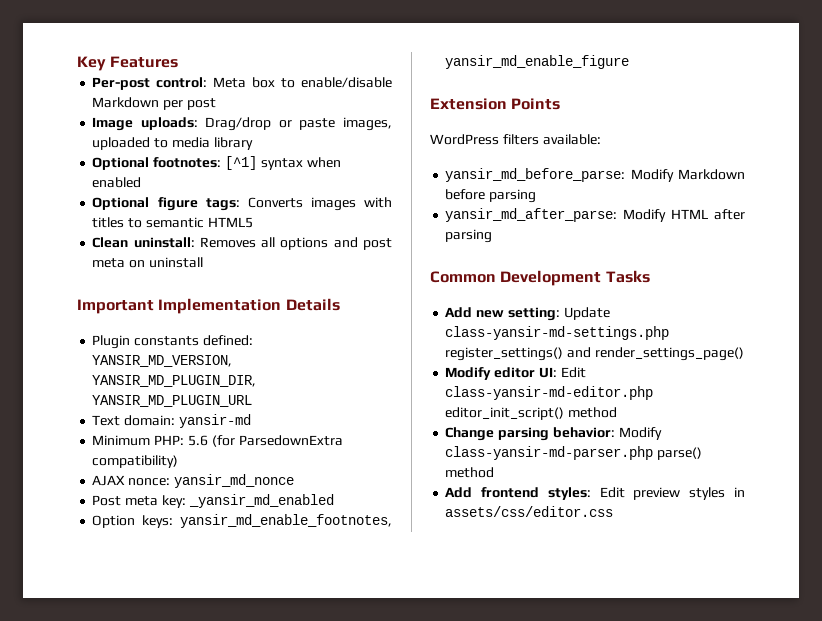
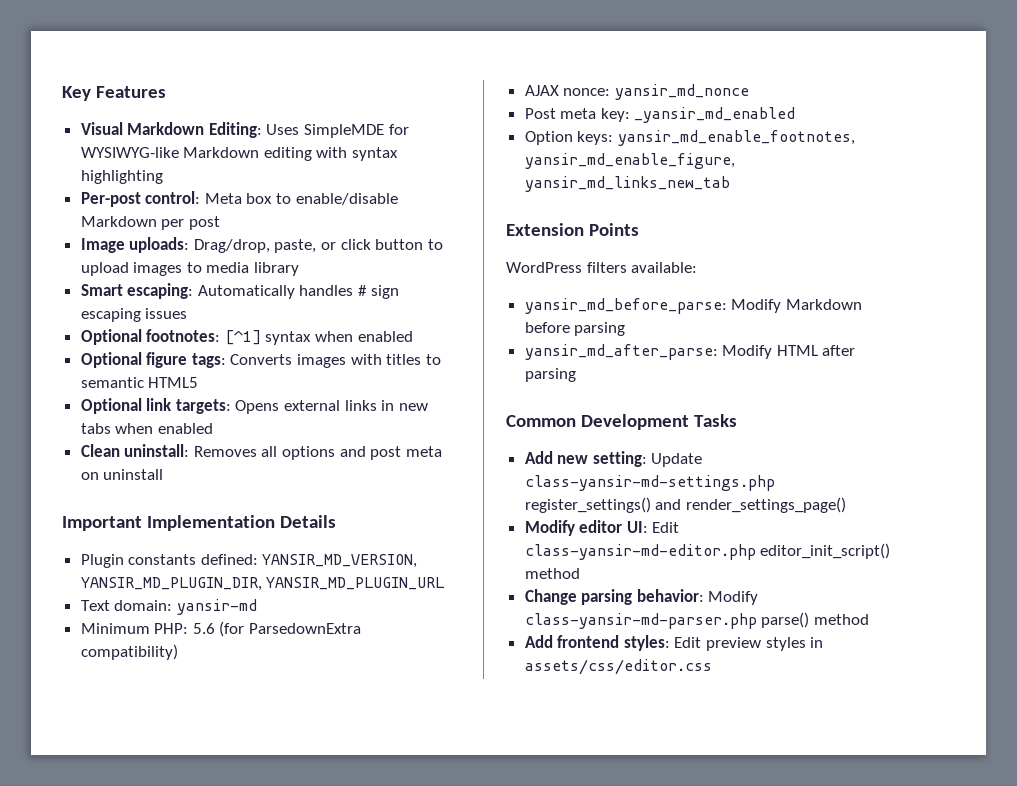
(179, 62) none -> [80,122,409,138] [80,147,399,161] [80,170,163,184] // Visual Markdown Editing: Uses SimpleMDE for WYSIWYG-like Markdown editing with syntax highlighting
[205,117,392,131] [92,137,253,150] Drag/drop or paste images, uploaded to media library -> [193,239,443,253] [80,262,300,276] [80,283,399,299] [80,308,188,322] Drag/drop, paste, or click button to upload images to media library // Smart escaping: Automatically handles # sign escaping issues
(253, 222) none -> [80,398,428,414] [80,423,213,434] // Optional link targets: Opens external links in new tabs when enabled
[445,55,630,69] yansir_md_enable_figure -> [524,153,735,169] [524,176,730,192] yansir_md_enable_figure, yansir_md_links_new_tab

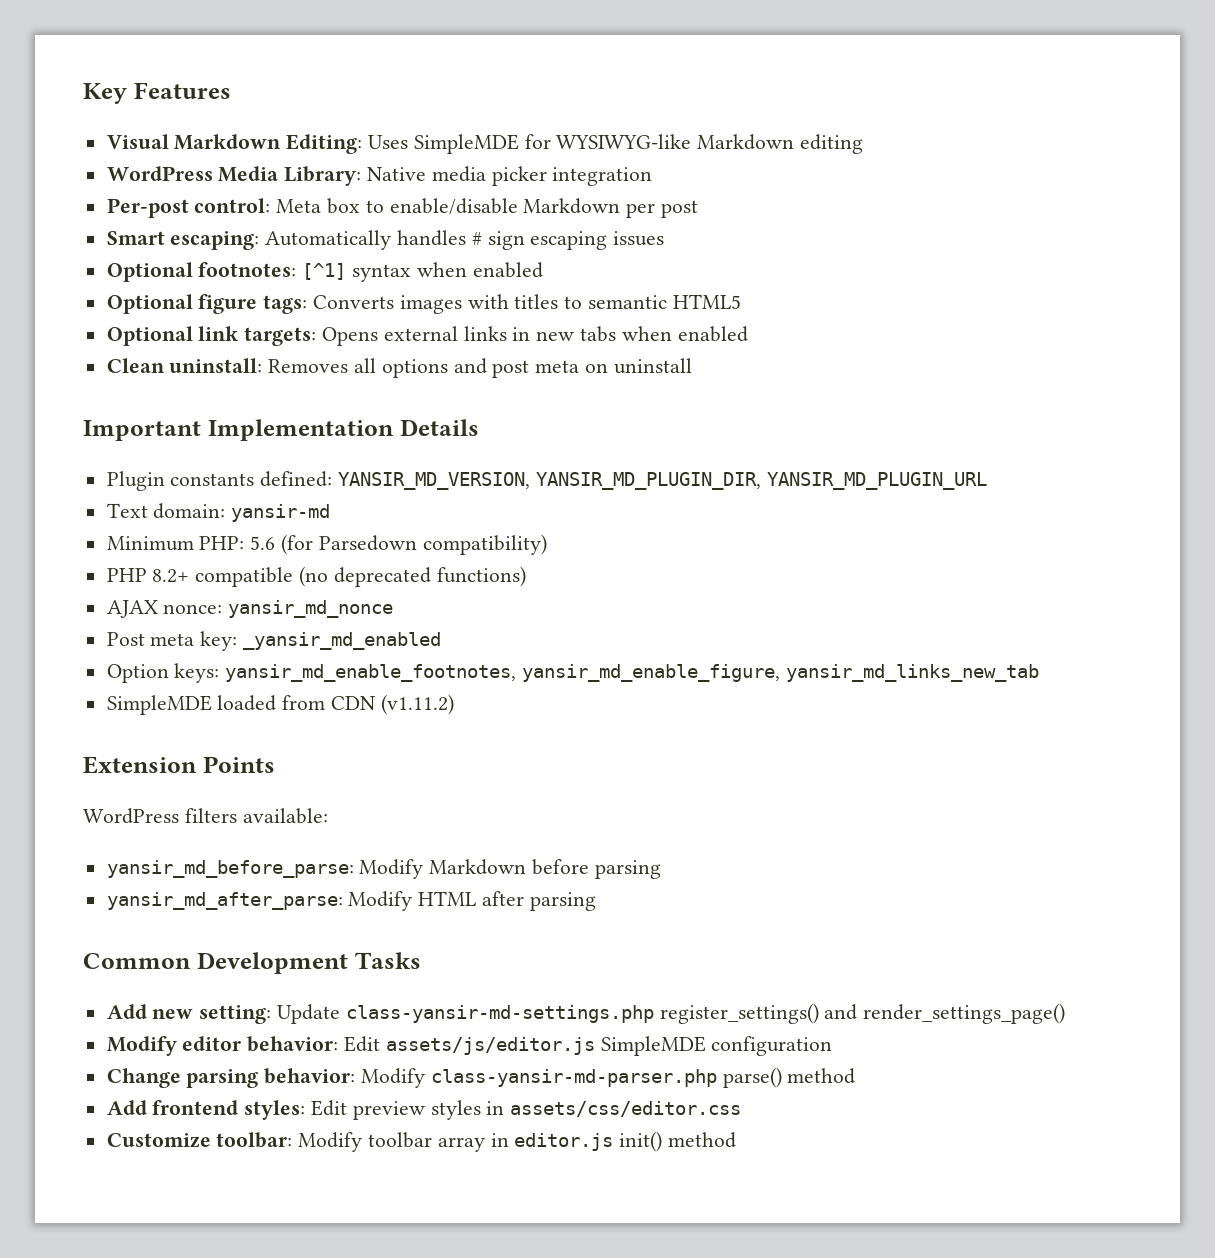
[316,147,399,161] [80,170,163,184] with syntax highlighting -> [106,166,653,186] // WordPress Media Library: Native media picker integration
[80,237,443,253] [80,262,300,276] // Image uploads: Drag/drop, paste, or click button to upload images to media library -> (699, 209) none
[249,623,362,634] ParsedownExtra -> [318,535,417,551] Parsedown
(178, 652) none -> [106,566,526,587] // PHP 8.2+ compatible (no deprecated functions)
(730, 184) none -> [106,694,454,715] // SimpleMDE loaded from CDN (v1.11.2)
[626,521,680,533] [524,543,891,560] [524,568,580,579] UI: Edit class-yansir-md-editor.php editor_init_script() method -> [247,1036,833,1056] behavior: Edit assets/js/editor.js SimpleMDE configuration
(712, 667) none -> [106,1131,737,1152] // Customize toolbar: Modify toolbar array in editor.js init() method

